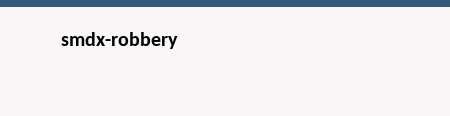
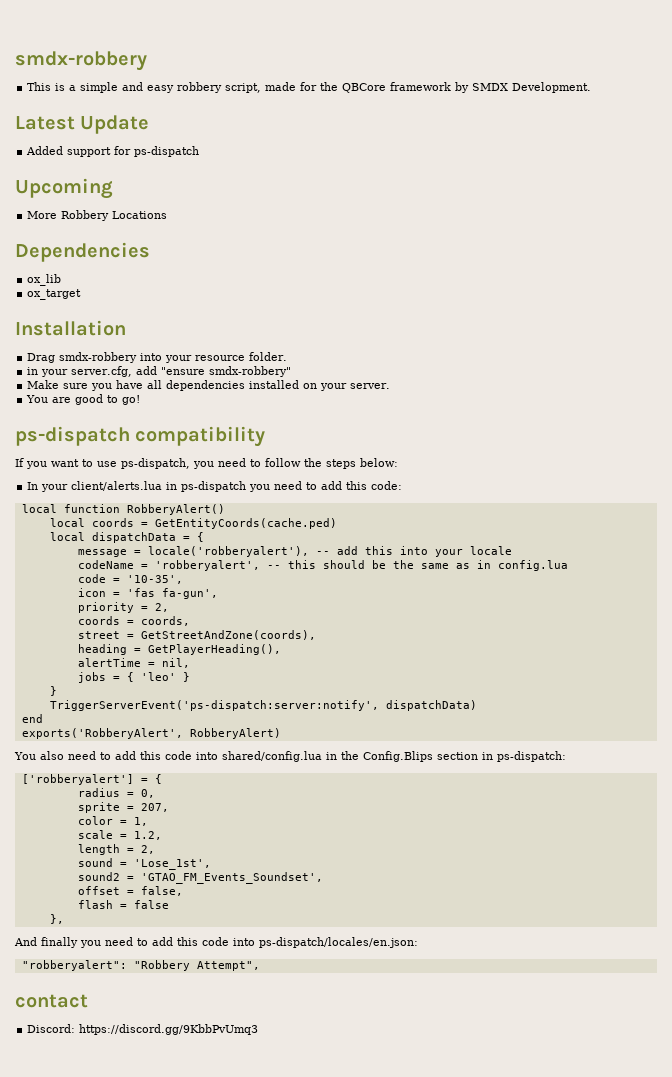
[61,32,178,49] smdx-robbery -> [15,51,147,71] [27,82,592,93] [15,115,150,134] [26,146,200,157] [15,178,113,199] [27,210,168,221] [15,242,150,262] [27,274,62,286] [27,289,82,300] [15,320,126,336] [27,352,288,363] [27,366,292,377] [27,380,391,391] [26,394,141,405] [15,426,266,447] [15,458,398,469] [27,481,403,492] [21,504,225,515] [49,518,337,529] [49,532,204,543] [77,546,512,557] [77,560,568,571] [77,574,183,584] [77,588,218,599] [77,602,169,613] [77,616,190,626] [77,630,316,640] [77,644,281,655] [77,658,190,668] [77,672,190,683] [49,686,57,696] [49,700,477,711] [21,714,43,723] [21,728,281,739] [14,751,566,762] [21,774,162,785] [77,788,155,798] [77,802,169,813] [77,816,148,826] [77,830,162,840] [77,844,155,855] [77,858,211,870] [77,872,323,884] [77,886,183,896] [77,900,169,909] [49,914,64,924] [14,937,418,948] [21,960,260,971] [15,994,88,1008] [27,1024,259,1035] smdx-robbery // This is a simple and easy robbery script, made for the QBCore framework by SMDX Development. // Latest Update // Added support for ps-dispatch // Upcoming // More Robbery Locations // Dependencies // ox_lib // ox_target // Installation // Drag smdx-robbery into your resource folder. // in your server.cfg, add "ensure smdx-robbery" // Make sure you have all dependencies installed on your server. // You are good to go! // ps-dispatch compatibility // If you want to use ps-dispatch, you need to follow the steps below: // In your client/alerts.lua in ps-dispatch you need to add this code: // local function RobberyAlert() // local coords = GetEntityCoords(cache.ped) // local dispatchData = { // message = locale('robberyalert'), -- add this into your locale // codeName = 'robberyalert', -- this should be the same as in config.lua // code = '10-35', // icon = 'fas fa-gun', // priority = 2, // coords = coords, // street = GetStreetAndZone(coords), // heading = GetPlayerHeading(), // alertTime = nil, // jobs = { 'leo' } // } // TriggerServerEvent('ps-dispatch:server:notify', dispatchData) // end // exports('RobberyAlert', RobberyAlert) // You also need to add this code into shared/config.lua in the Config.Blips section in ps-dispatch: // ['robberyalert'] = { // radius = 0, // sprite = 207, // color = 1, // scale = 1.2, // length = 2, // sound = 'Lose_1st', // sound2 = 'GTAO_FM_Events_Soundset', // offset = false, // flash = false // }, // And finally you need to add this code into ps-dispatch/locales/en.json: // "robberyalert": "Robbery Attempt", // contact // Discord: https://discord.gg/9KbbPvUmq3

